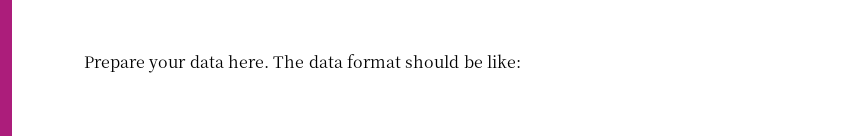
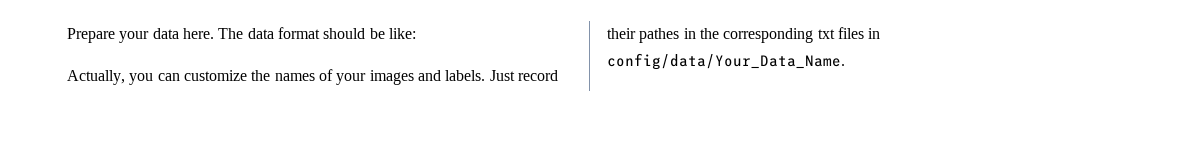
(521, 61) none -> [67,69,558,85] [607,27,881,43] [607,53,845,70] // Actually, you can customize the names of your images and labels. Just record their pathes in the corresponding txt files in config/data/Your_Data_Name.

